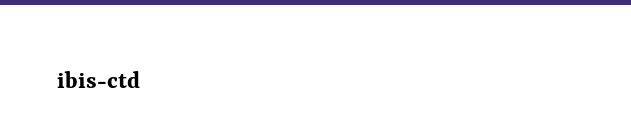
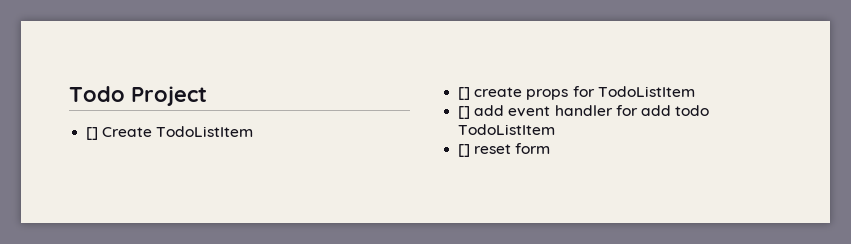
[57,71,140,88] ibis-ctd -> [69,86,207,106] [86,126,254,140] [458,86,695,100] [458,105,710,119] [458,124,556,135] [458,143,551,157] Todo Project // [] Create TodoListItem // [] create props for TodoListItem // [] add event handler for add todo TodoListItem // [] reset form

